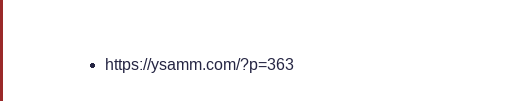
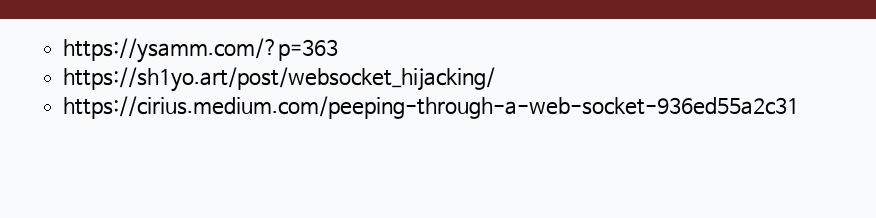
(294, 65) none -> [63,67,496,92] [63,96,800,119] // https://sh1yo.art/post/websocket_hijacking/ // https://cirius.medium.com/peeping-through-a-web-socket-936ed55a2c31

